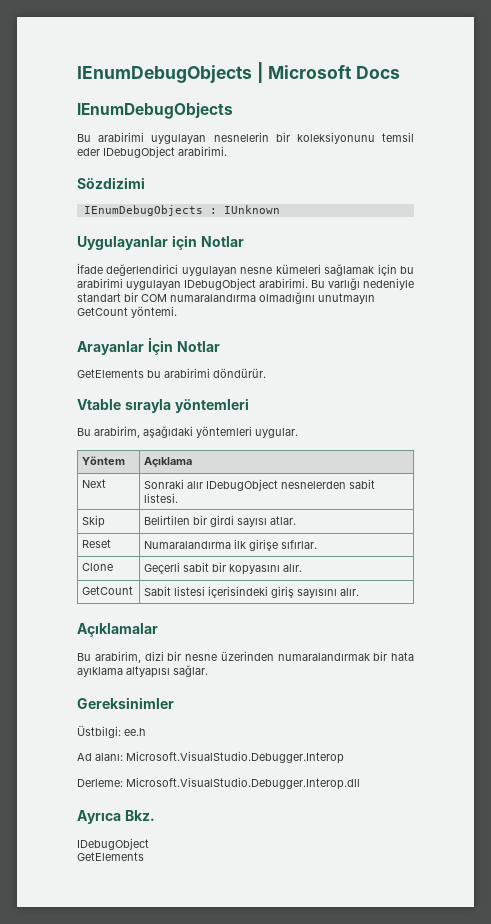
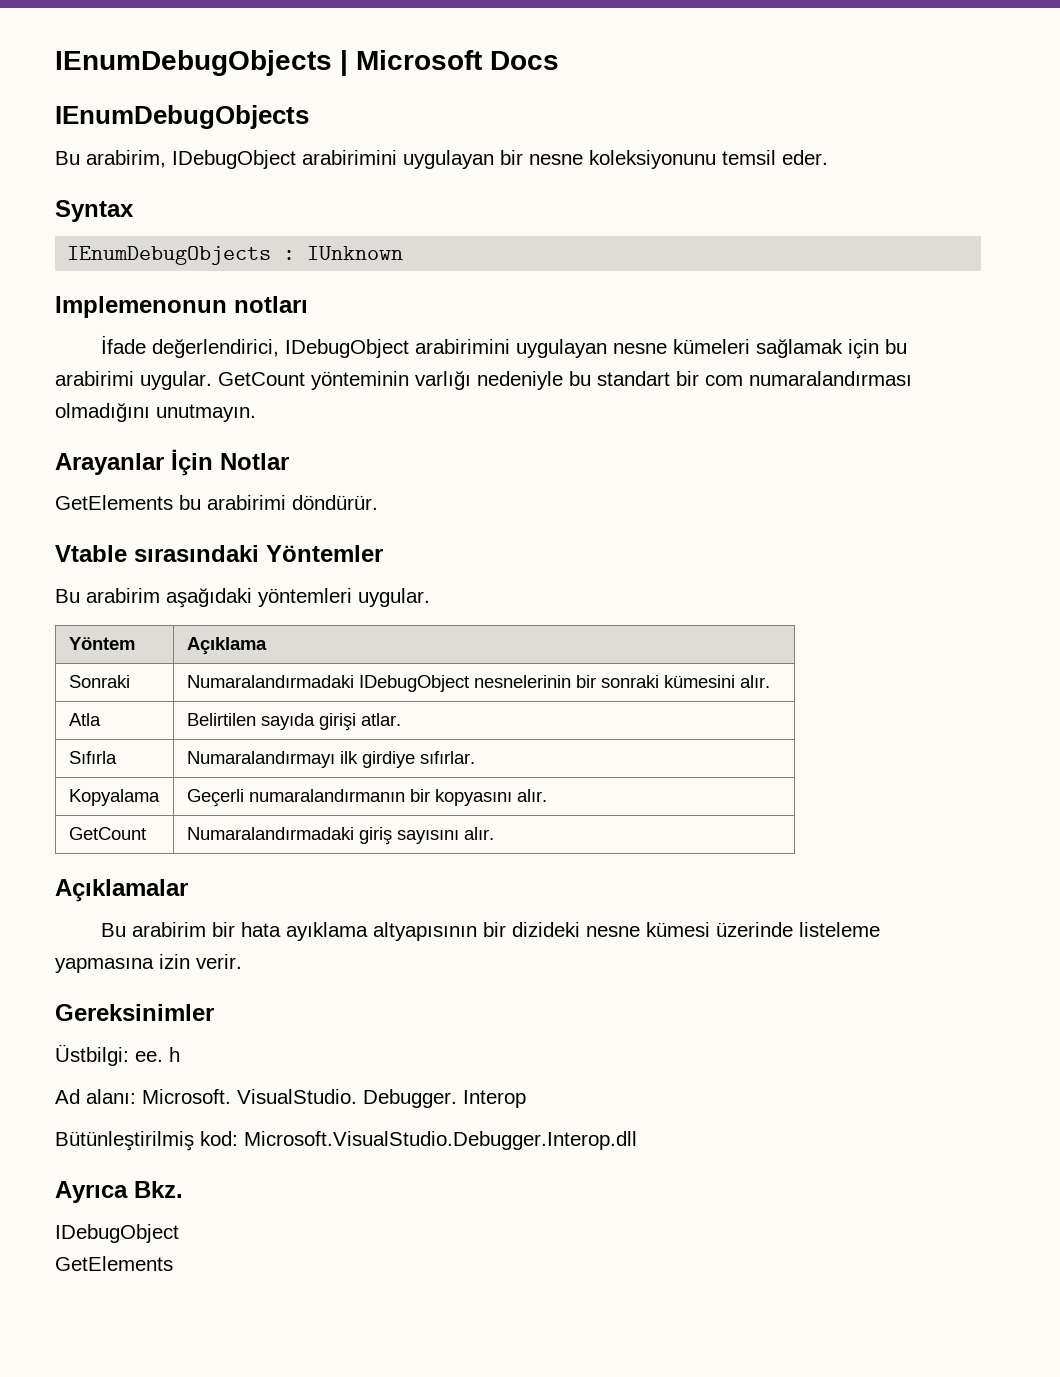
[98,132,414,144] [77,146,227,158] [77,177,145,189] [83,205,280,216] [77,235,244,250] [77,263,179,276] arabirimi uygulayan nesnelerin bir koleksiyonunu temsil eder IDebugObject arabirimi. // Sözdizimi // IEnumDebugObjects : IUnknown // Uygulayanlar için Notlar // İfade değerlendirici -> [86,150,828,169] [55,200,134,222] [67,246,404,265] [55,296,308,318] [101,335,511,358] arabirim, IDebugObject arabirimini uygulayan bir nesne koleksiyonunu temsil eder. // Syntax // IEnumDebugObjects : IUnknown // Implemenonun notları // İfade değerlendirici, IDebugObject arabirimini
[126,278,325,290] uygulayan IDebugObject arabirimi. Bu -> [140,371,409,390] uygular. GetCount yönteminin
(414, 284) none -> [569,371,591,386] bu
[141,292,375,304] [77,306,177,318] COM numaralandırma olmadığını unutmayın GetCount yöntemi. -> [705,371,912,386] [55,403,256,422] com numaralandırması olmadığını unutmayın.
[124,398,249,413] [77,426,140,438] sırayla yöntemleri // Bu arabirim, -> [134,545,383,562] [55,588,160,603] sırasındaki Yöntemler // Bu arabirim
[82,479,107,488] [144,479,376,491] [144,493,179,503] [82,515,106,528] [144,515,297,527] [82,539,112,548] [144,539,279,551] Next | Sonraki alır IDebugObject nesnelerden sabit listesi. // Skip | Belirtilen bir girdi sayısı atlar. // Reset | Numaralandırma ilk girişe -> [68,675,130,688] [186,675,770,692] [68,713,101,726] [186,713,401,731] [68,751,117,764] [186,751,415,768] Sonraki | Numaralandırmadaki IDebugObject nesnelerinin bir sonraki kümesini alır. // Atla | Belirtilen sayıda girişi atlar. // Sıfırla | Numaralandırmayı ilk girdiye
[82,563,114,571] Clone -> [68,789,160,806] Kopyalama
[183,562,210,572] sabit -> [248,789,405,802] numaralandırmanın
[144,586,269,598] Sabit listesi içerisindeki -> [186,827,354,840] Numaralandırmadaki
[94,651,414,663] [77,665,208,678] arabirim, dizi bir nesne üzerinden numaralandırmak bir hata ayıklama altyapısı sağlar. -> [132,922,881,941] [55,954,242,973] arabirim bir hata ayıklama altyapısının bir dizideki nesne kümesi üzerinde listeleme yapmasına izin verir.
[124,728,146,736] ee.h -> [135,1047,180,1062] ee. h
[126,751,344,764] [77,779,123,787] Microsoft.VisualStudio.Debugger.Interop // Derleme: -> [142,1089,526,1108] [55,1131,238,1151] Microsoft. VisualStudio. Debugger. Interop // Bütünleştirilmiş kod:

